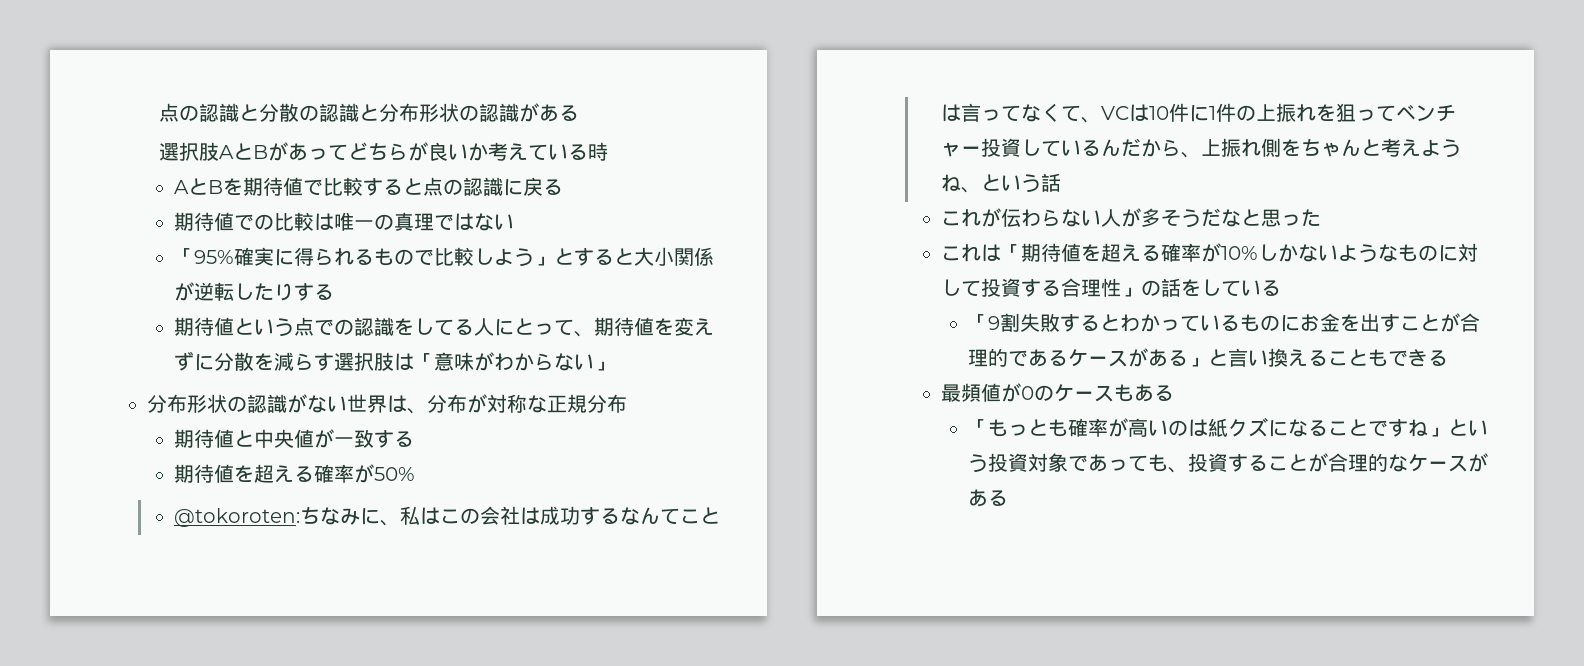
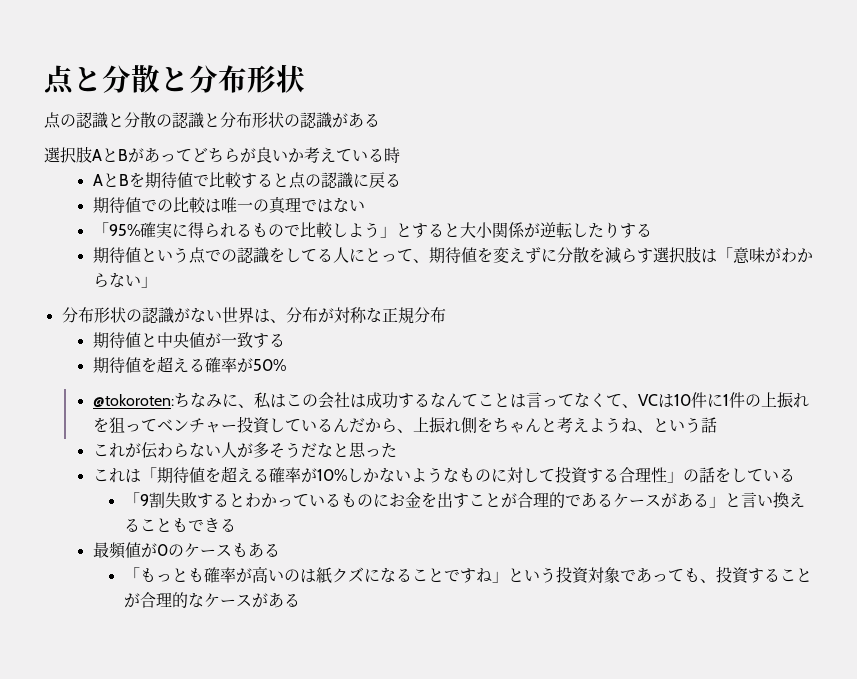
[158,103,179,122] 点 -> [44,64,305,95] [44,112,61,129] 点と分散と分布形状 // 点

